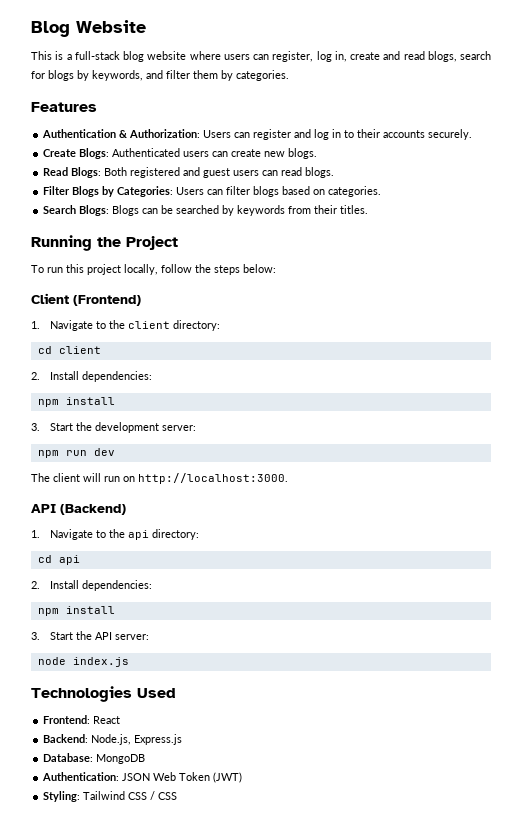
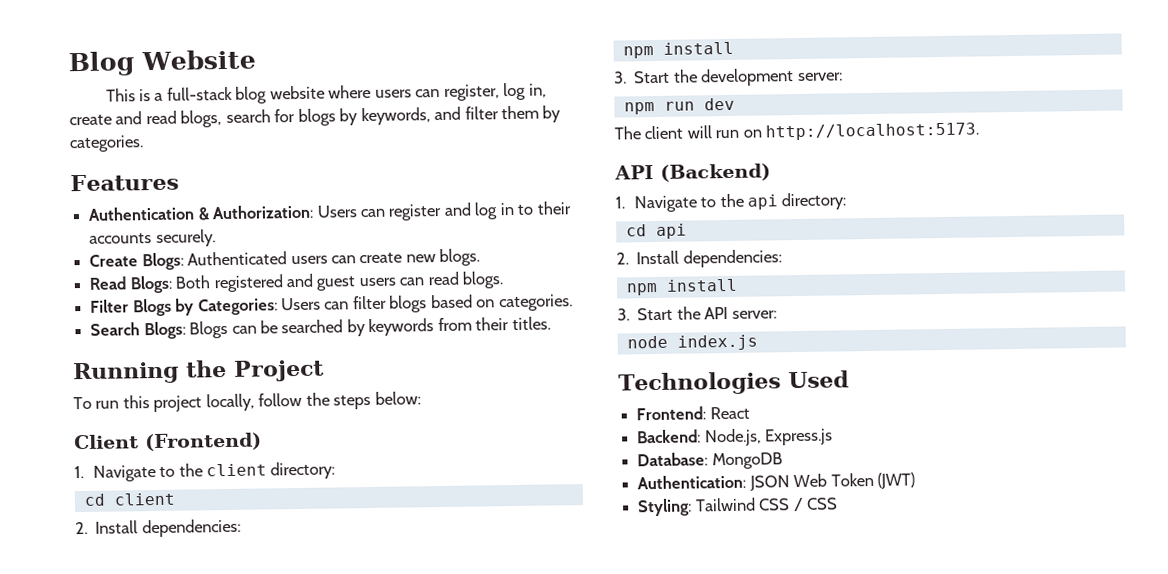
[138,473,288,484] http://localhost:3000. -> [765,122,980,141] http://localhost:5173.

